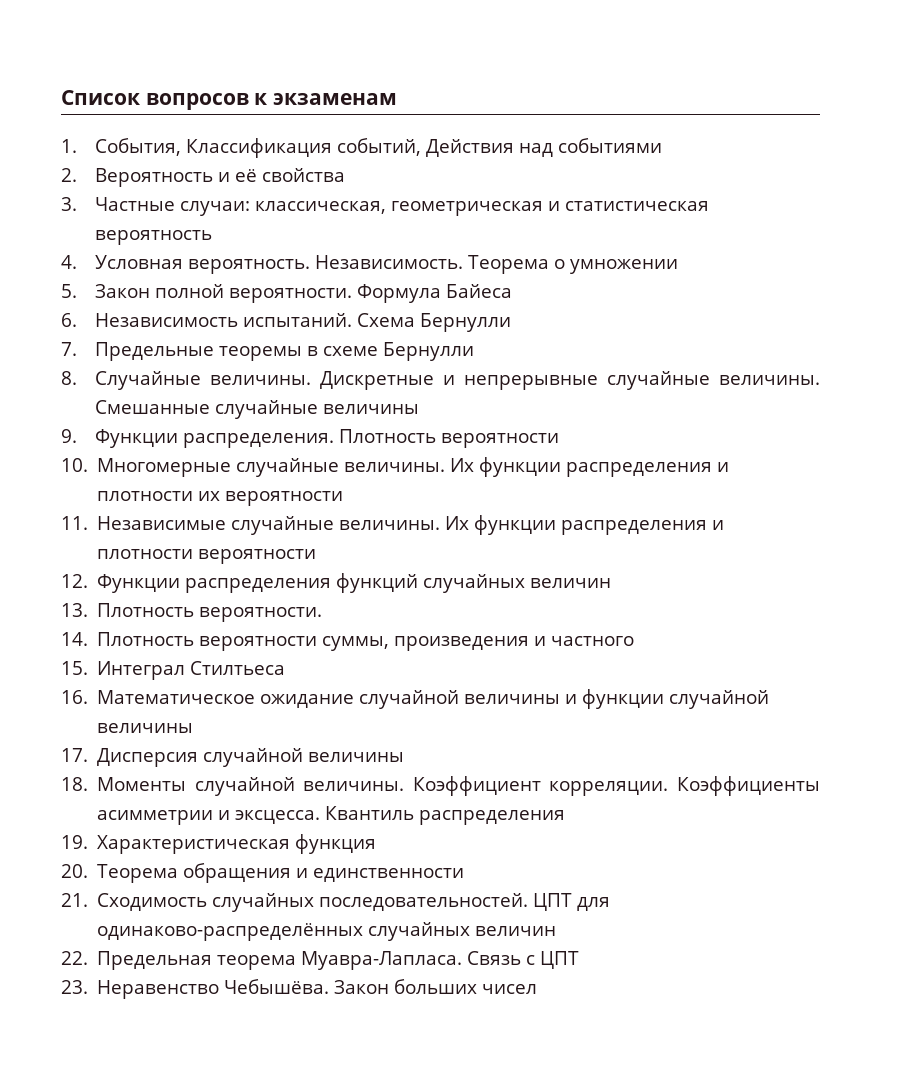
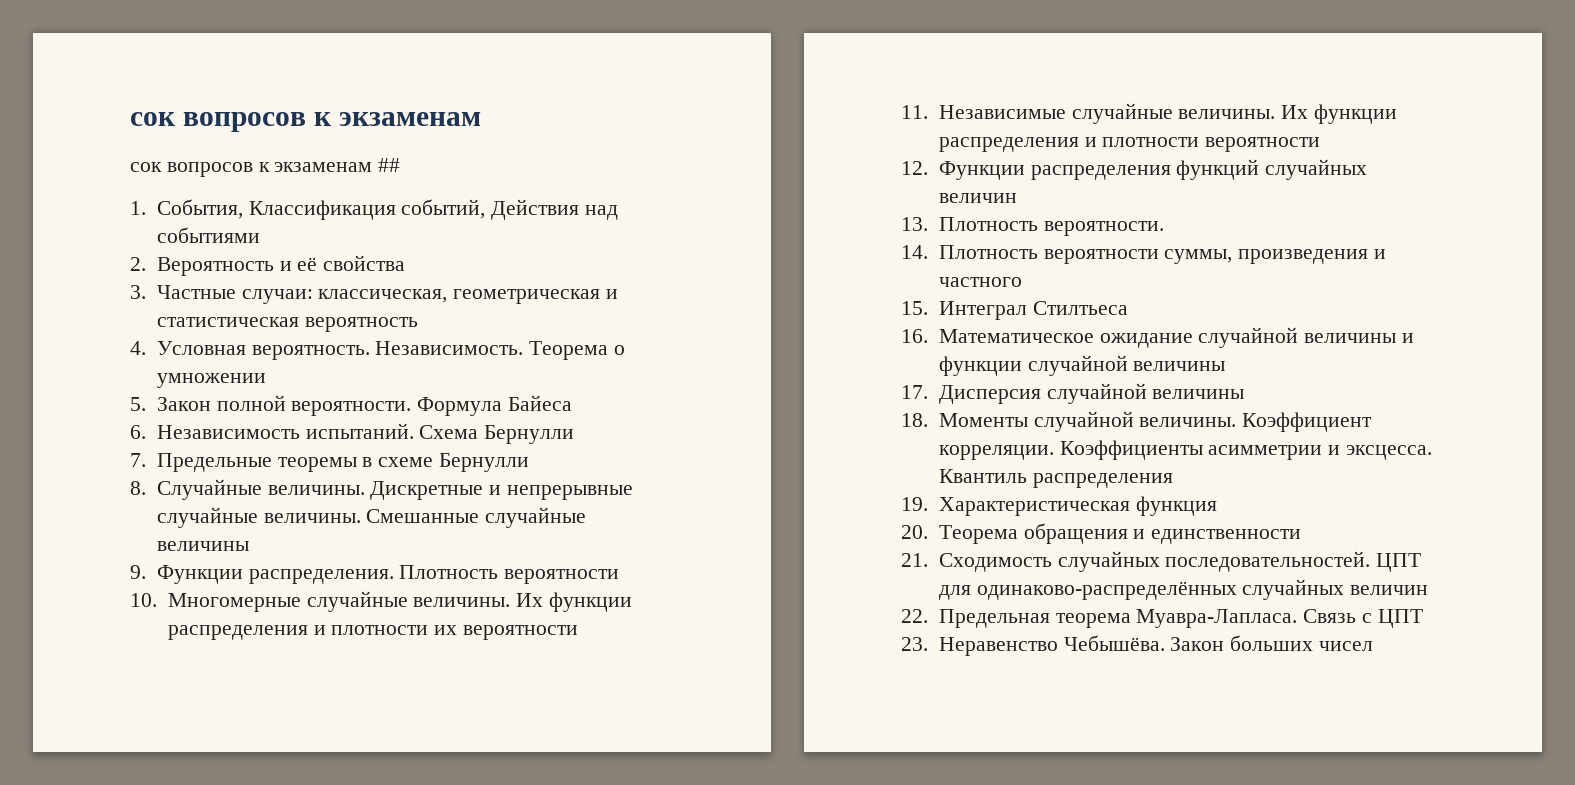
[61,90,397,110] Список вопросов к экзаменам -> [130,112,481,132] [130,158,401,177] сок вопросов к экзаменам // сок вопросов к экзаменам ##

